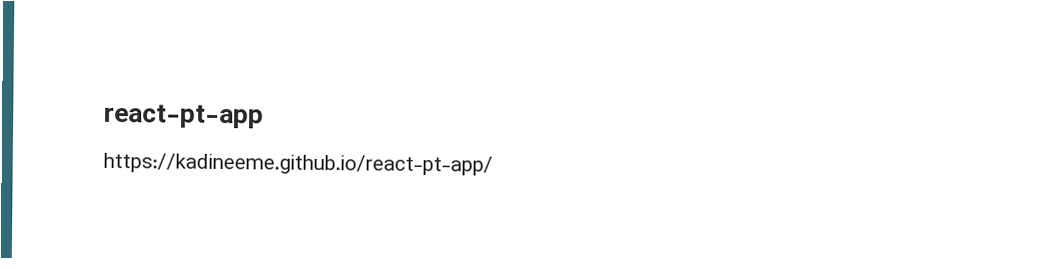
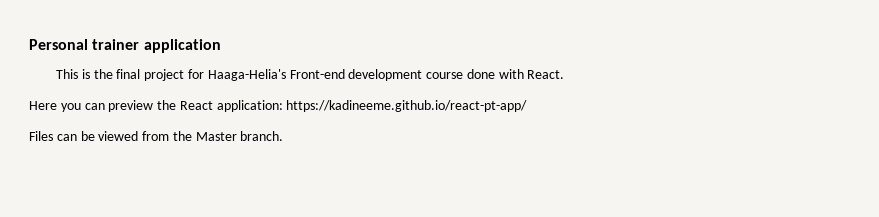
[104,103,264,129] [103,152,493,176] react-pt-app // https://kadineeme.github.io/react-pt-app/ -> [29,39,221,53] [56,69,565,81] [29,100,528,112] [29,131,284,141] Personal trainer application // This is the final project for Haaga-Helia's Front-end development course done with React. // Here you can preview the React application: https://kadineeme.github.io/react-pt-app/ // Files can be viewed from the Master branch.

